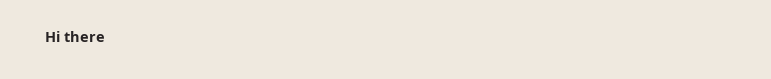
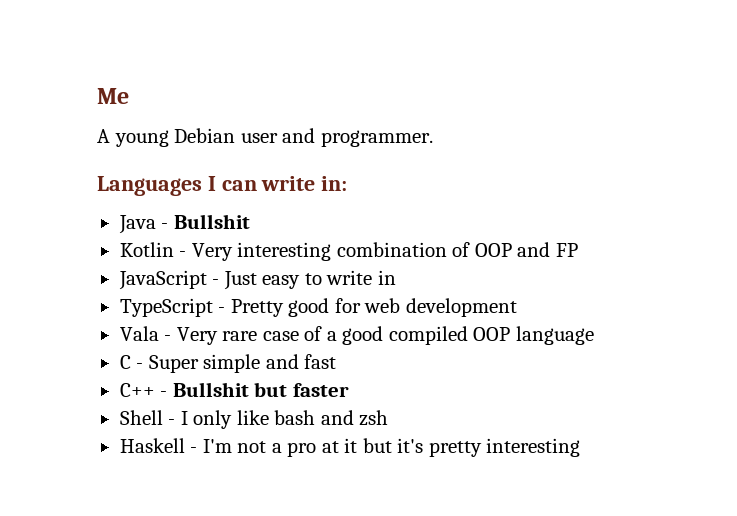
[45,31,105,42] Hi there -> [97,88,129,104] [97,128,433,147] [97,176,348,196] [118,214,250,234] [119,242,578,261] [118,270,396,290] [119,298,517,317] [119,326,594,345] [119,354,337,373] [119,382,349,397] [119,410,389,429] [119,438,581,457] Me // A young Debian user and programmer. // Languages I can write in: // Java - Bullshit // Kotlin - Very interesting combination of OOP and FP // JavaScript - Just easy to write in // TypeScript - Pretty good for web development // Vala - Very rare case of a good compiled OOP language // C - Super simple and fast // C++ - Bullshit but faster // Shell - I only like bash and zsh // Haskell - I'm not a pro at it but it's pretty interesting

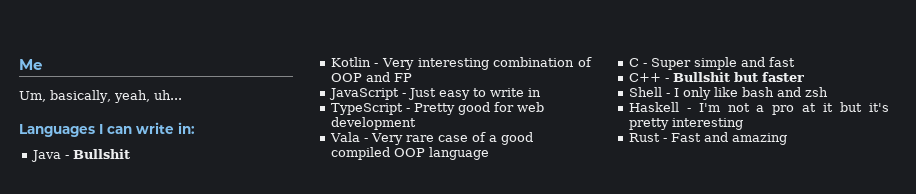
[97,128,433,147] A young Debian user and programmer. -> [19,90,182,103] Um, basically, yeah, uh...
(581, 447) none -> [628,132,787,145] // Rust - Fast and amazing

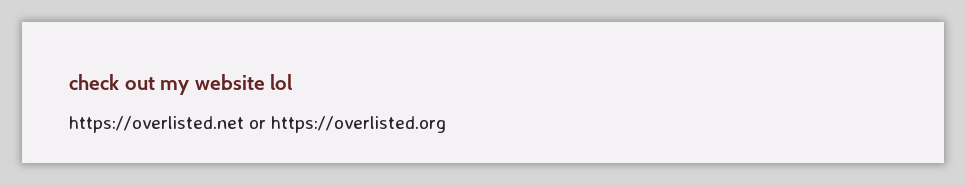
[19,59,42,70] [19,90,182,103] [19,122,195,137] [30,149,130,162] [330,57,592,70] [330,72,412,82] [328,88,541,100] [330,102,544,115] [330,117,416,130] [329,132,533,145] [330,147,489,160] [628,57,795,70] [628,72,804,82] [628,87,828,100] [628,102,889,115] [628,118,743,130] [628,132,787,145] Me // Um, basically, yeah, uh... // Languages I can write in: // Java - Bullshit // Kotlin - Very interesting combination of OOP and FP // JavaScript - Just easy to write in // TypeScript - Pretty good for web development // Vala - Very rare case of a good compiled OOP language // C - Super simple and fast // C++ - Bullshit but faster // Shell - I only like bash and zsh // Haskell - I'm not a pro at it but it's pretty interesting // Rust - Fast and amazing -> [69,74,293,95] [69,116,447,133] check out my website lol // https://overlisted.net or https://overlisted.org

